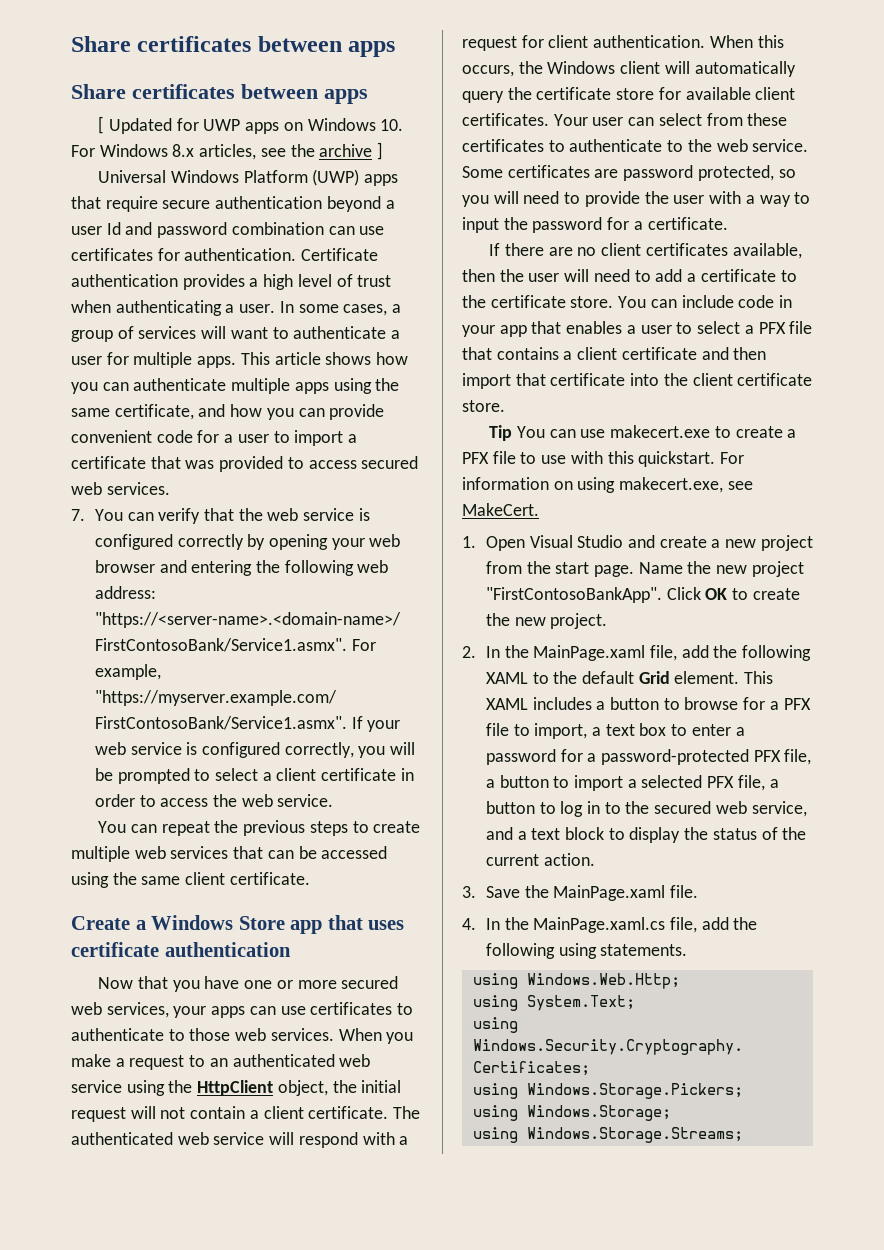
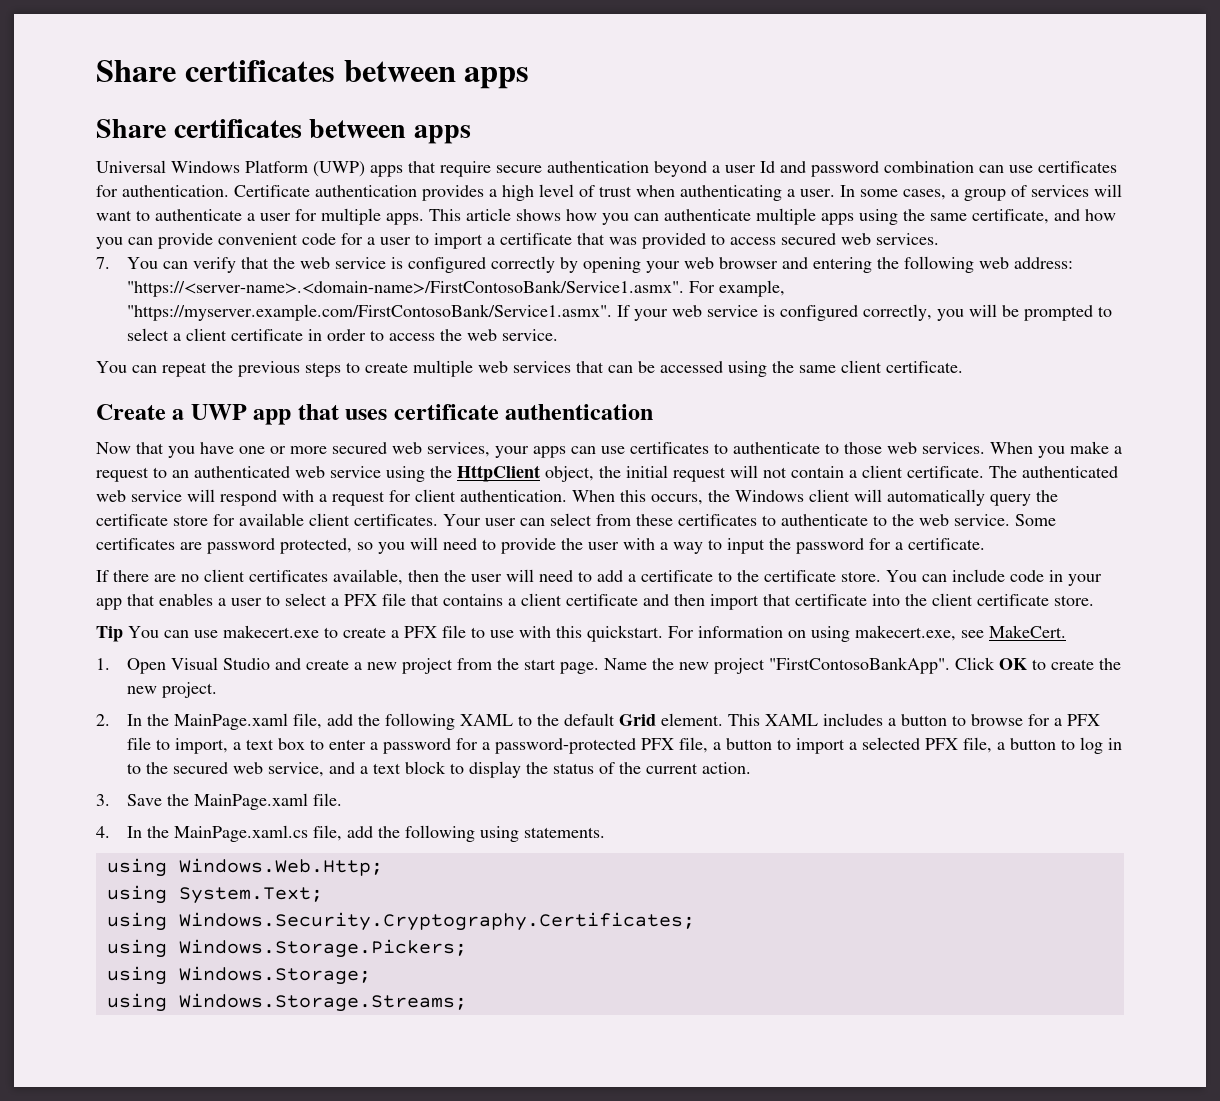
[98,116,404,134] [71,142,384,160] // [ Updated for UWP apps on Windows 10. For Windows 8.x articles, see the archive ] -> (471, 134) none
[151,915,285,930] Windows Store -> [190,404,247,420] UWP

